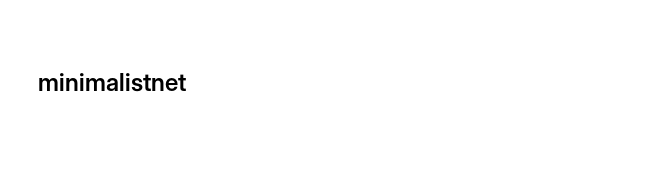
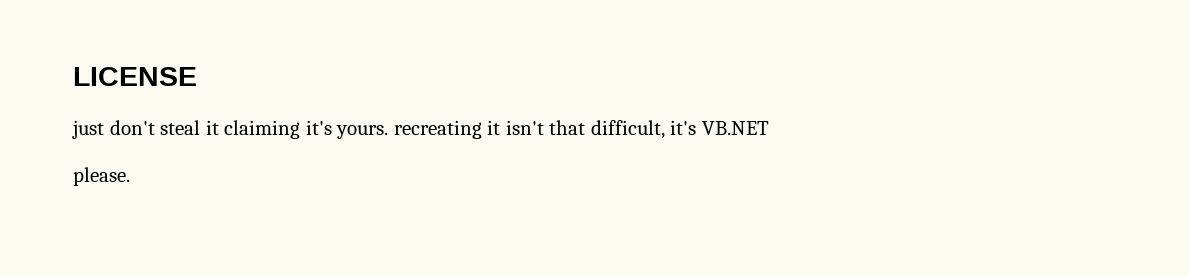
[38,73,186,92] minimalistnet -> [73,67,197,86] [72,120,769,139] [73,167,130,186] LICENSE // just don't steal it claiming it's yours. recreating it isn't that difficult, it's VB.NET // please.

